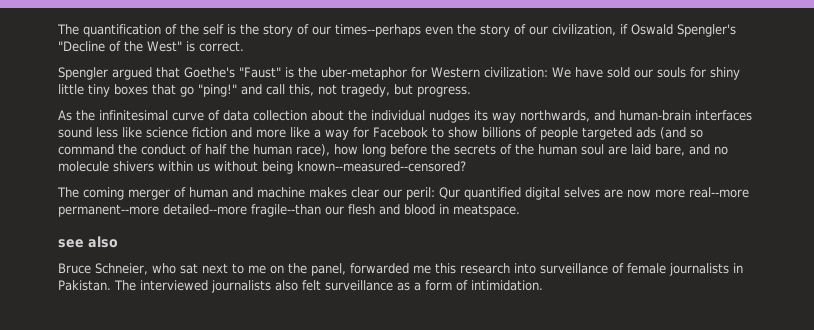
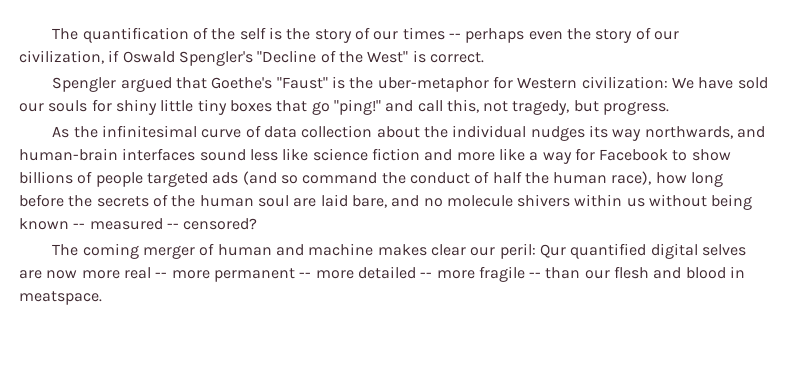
[335,24,421,37] times--perhaps -> [402,27,525,43] times -- perhaps
[297,161,466,172] known--measured--censored? -> [19,218,258,230] known -- measured -- censored?
[689,187,749,198] [58,204,321,217] real--more permanent--more detailed--more fragile--than -> [123,266,581,282] real -- more permanent -- more detailed -- more fragile -- than
[58,236,118,248] [58,263,743,276] [58,280,543,293] // see also // Bruce Schneier, who sat next to me on the panel, forwarded me this research into surveillance of female journalists in Pakistan. The interviewed journalists also felt surveillance as a form of intimidation. -> (102, 298) none

